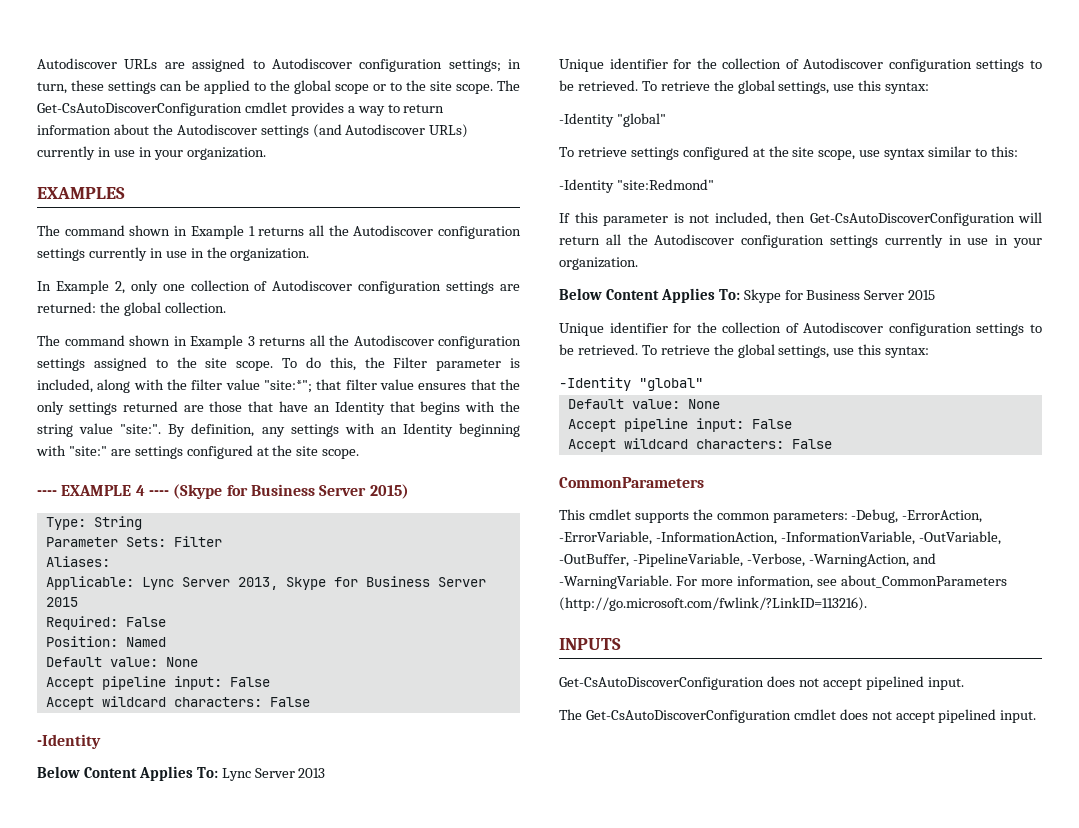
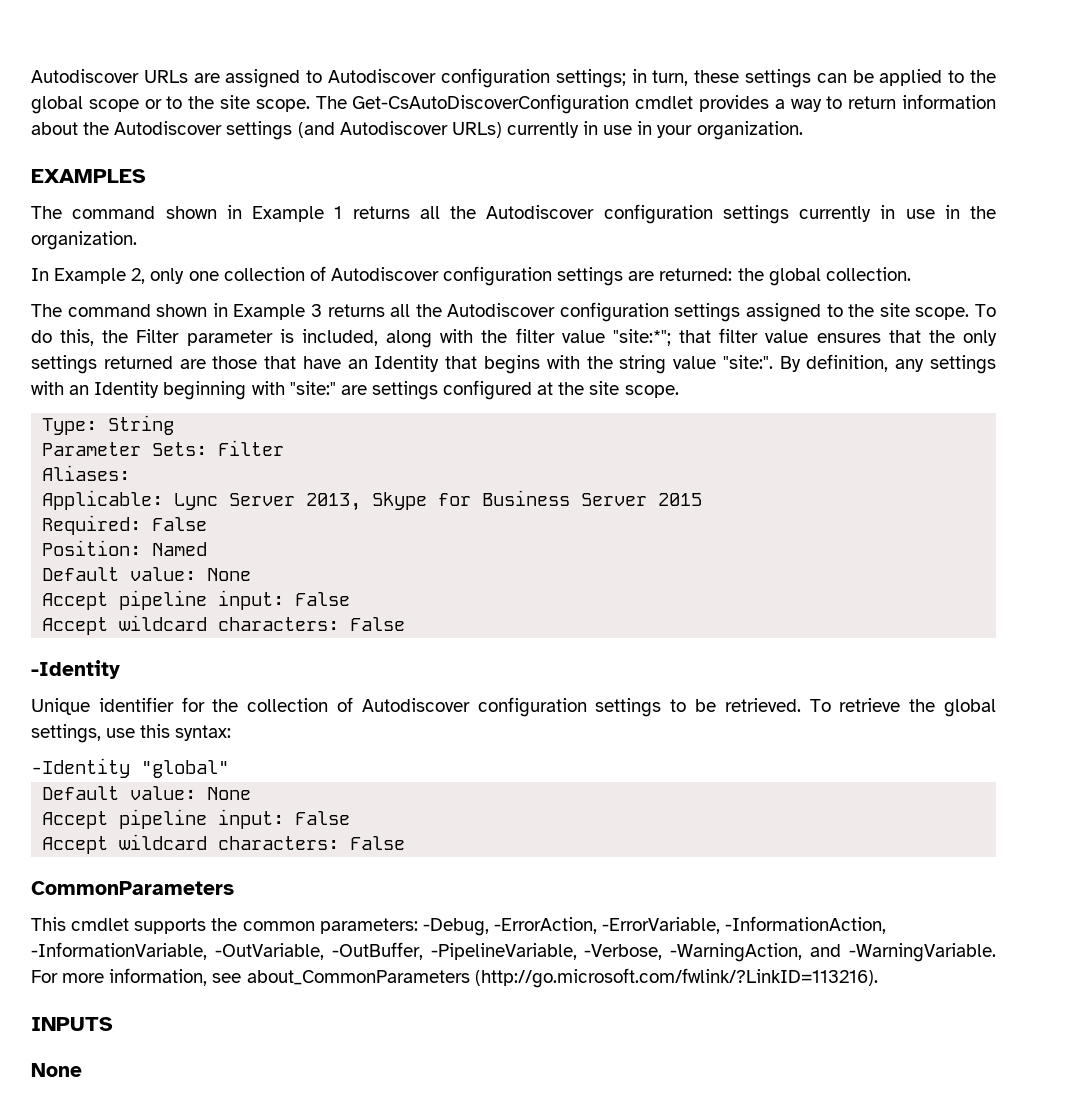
[37,484,409,499] // ---- EXAMPLE 4 ---- (Skype for Business Server 2015) -> (679, 391) none
[37,766,326,781] [559,58,1042,72] [559,80,930,94] [559,113,666,127] [559,146,1018,160] [559,179,714,193] [559,212,1042,226] [559,234,1042,248] [559,257,638,270] [559,288,936,303] // Below Content Applies To: Lync Server 2013 // Unique identifier for the collection of Autodiscover configuration settings to be retrieved. To retrieve the global settings, use this syntax: // -Identity "global" // To retrieve settings configured at the site scope, use syntax similar to this: // -Identity "site:Redmond" // If this parameter is not included, then Get-CsAutoDiscoverConfiguration will return all the Autodiscover configuration settings currently in use in your organization. // Below Content Applies To: Skype for Business Server 2015 -> (120, 669) none
[559,676,964,690] [559,709,1037,723] // Get-CsAutoDiscoverConfiguration does not accept pipelined input. // The Get-CsAutoDiscoverConfiguration cmdlet does not accept pipelined input. -> [31,1063,82,1077] // None

